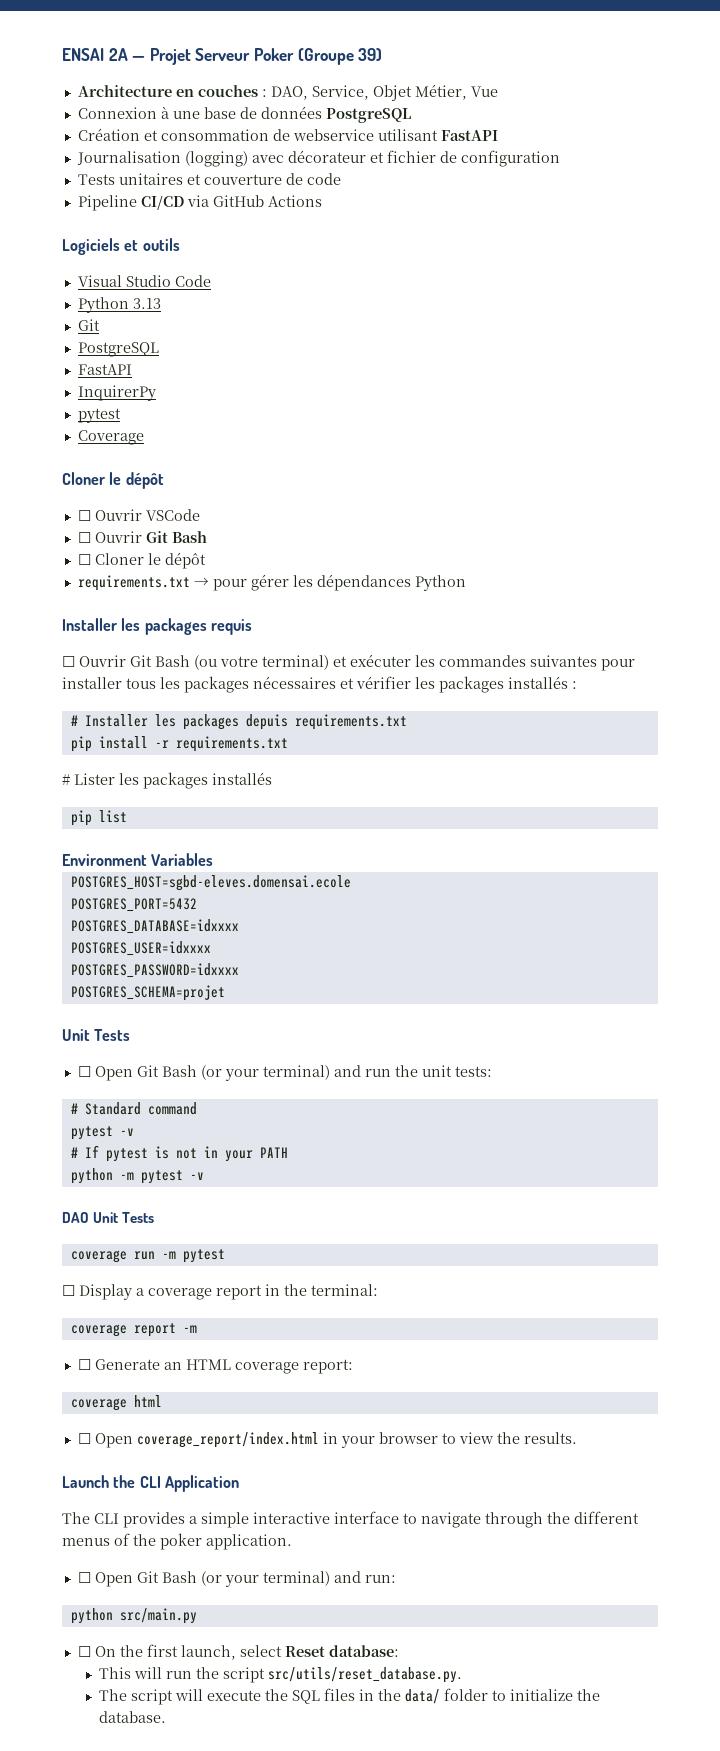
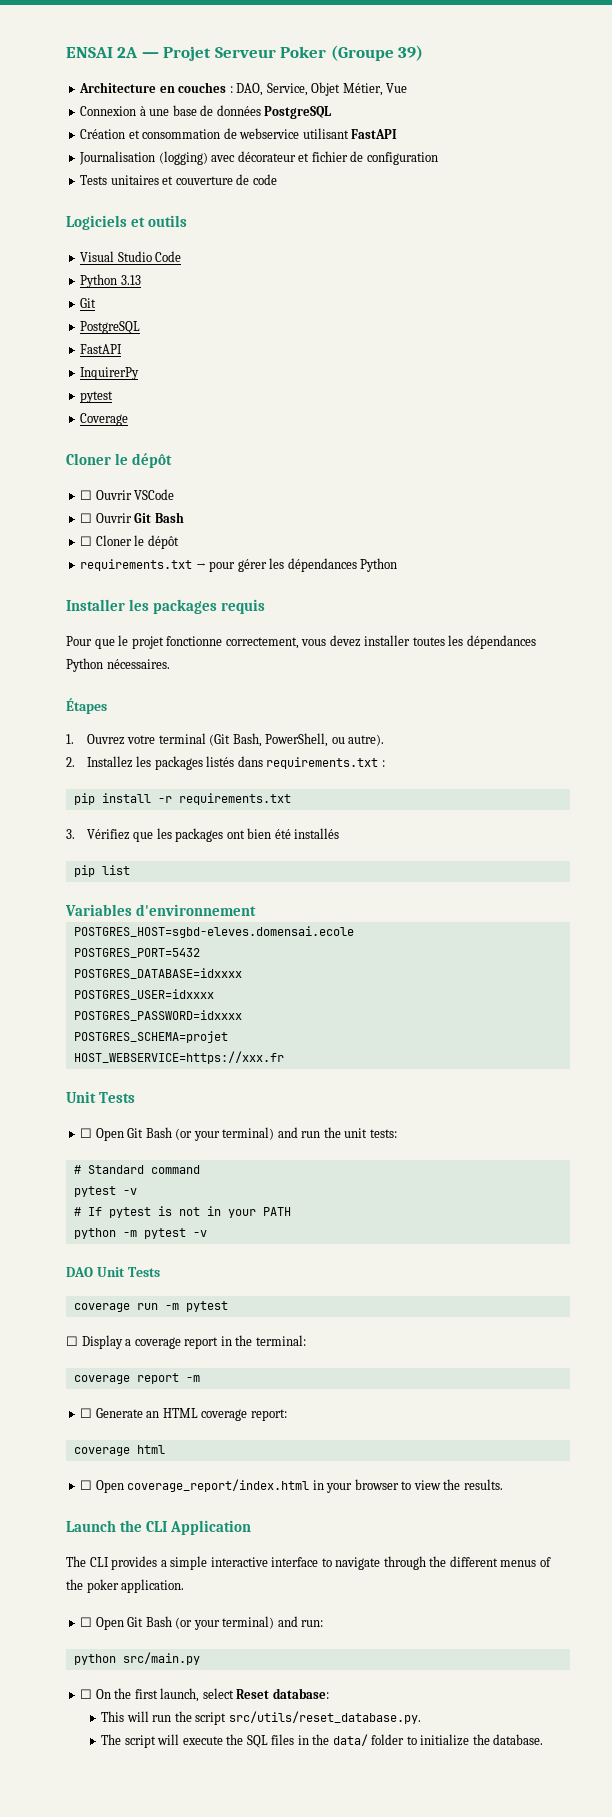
[77,195,322,211] // Pipeline CI/CD via GitHub Actions -> (277, 179) none
[62,654,635,671] [62,676,577,693] [70,714,407,730] [70,736,288,752] [62,772,208,789] ☐ Ouvrir Git Bash (ou votre terminal) et exécuter les commandes suivantes pour installer tous les packages nécessaires et vérifier les packages installés : // # Installer les packages depuis requirements.txt // pip install -r requirements.txt // # Lister les packages -> [66,635,536,649] [66,658,170,672] [66,698,107,714] [66,733,385,747] [66,756,385,770] [73,793,291,805] [66,828,291,842] Pour que le projet fonctionne correctement, vous devez installer toutes les dépendances Python nécessaires. // Étapes // 1. Ouvrez votre terminal (Git Bash, PowerShell, ou autre). // 2. Installez les packages listés dans requirements.txt : // pip install -r requirements.txt // 3. Vérifiez que les packages ont bien été
[62,854,147,866] Environment -> (130, 870) none
(214, 859) none -> [136,904,257,916] d'environnement
(225, 993) none -> [73,1051,284,1064] // HOST_WEBSERVICE=https://xxx.fr

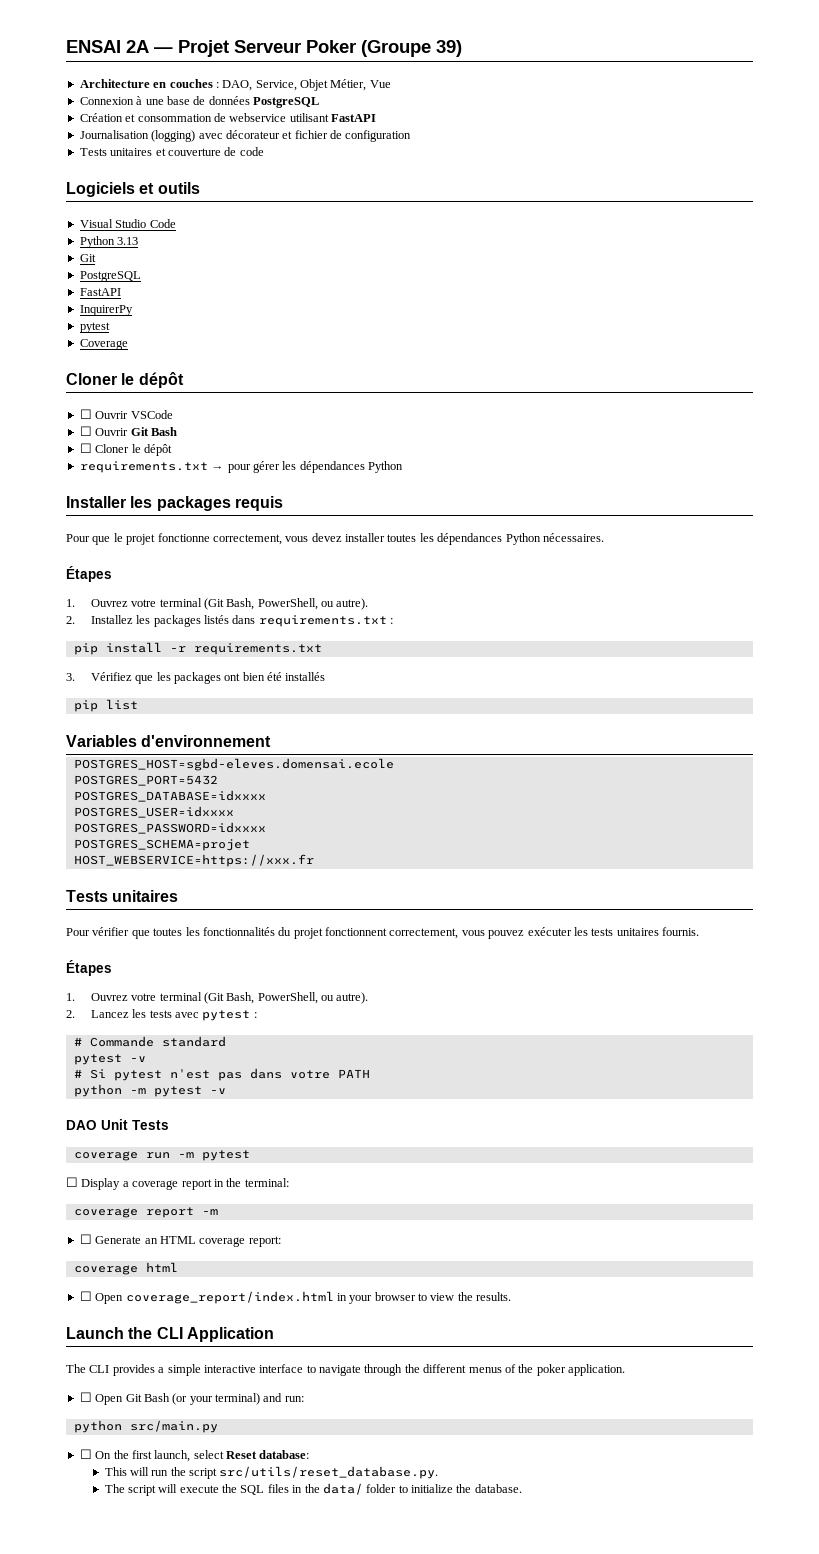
[66,1091,136,1103] [80,1127,397,1141] [73,1165,200,1174] Unit Tests // ☐ Open Git Bash (or your terminal) and run the unit tests: // # Standard command -> [66,890,179,902] [66,927,699,939] [66,960,112,976] [66,992,369,1004] [66,1009,257,1021] [73,1036,226,1047] Tests unitaires // Pour vérifier que toutes les fonctionnalités du projet fonctionnent correctement, vous pouvez exécuter les tests unitaires fournis. // Étapes // 1. Ouvrez votre terminal (Git Bash, PowerShell, ou autre). // 2. Lancez les tests avec pytest : // # Commande standard
[87,1206,256,1218] If pytest is not in your -> [89,1068,330,1081] Si pytest n'est pas dans votre

